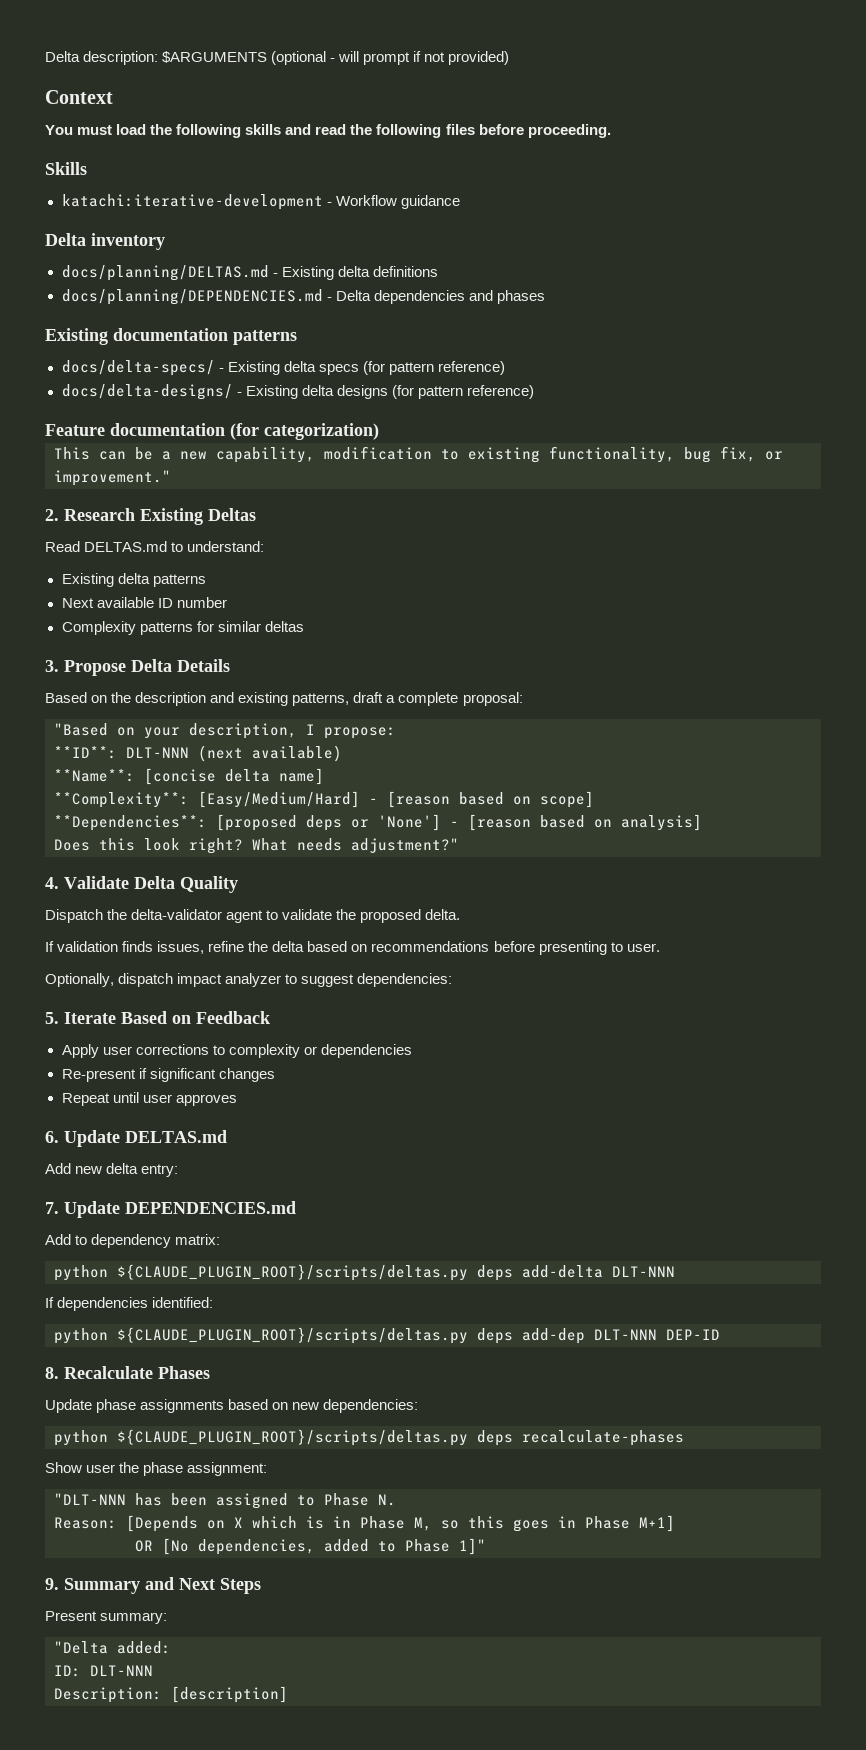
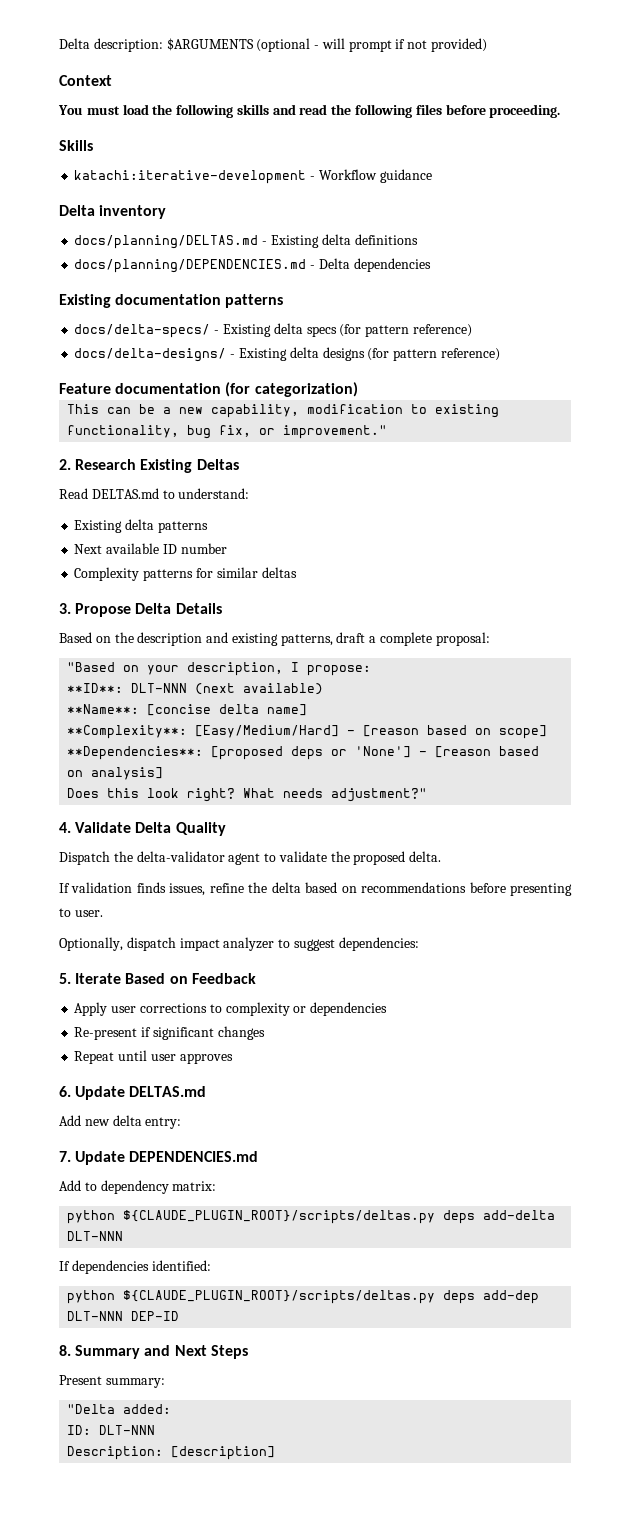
[468,290,545,304] and phases -> (431, 265) none
[64,1366,210,1379] [45,1399,419,1413] [54,1429,684,1446] [45,1462,268,1476] [54,1493,396,1509] [54,1515,675,1532] [135,1538,486,1555] [45,1578,59,1590] Recalculate Phases // Update phase assignments based on new dependencies: // python ${CLAUDE_PLUGIN_ROOT}/scripts/deltas.py deps recalculate-phases // Show user the phase assignment: // "DLT-NNN has been assigned to Phase N. // Reason: [Depends on X which is in Phase M, so this goes in Phase M+1] // OR [No dependencies, added to Phase 1]" // 9. -> (71, 1350) none

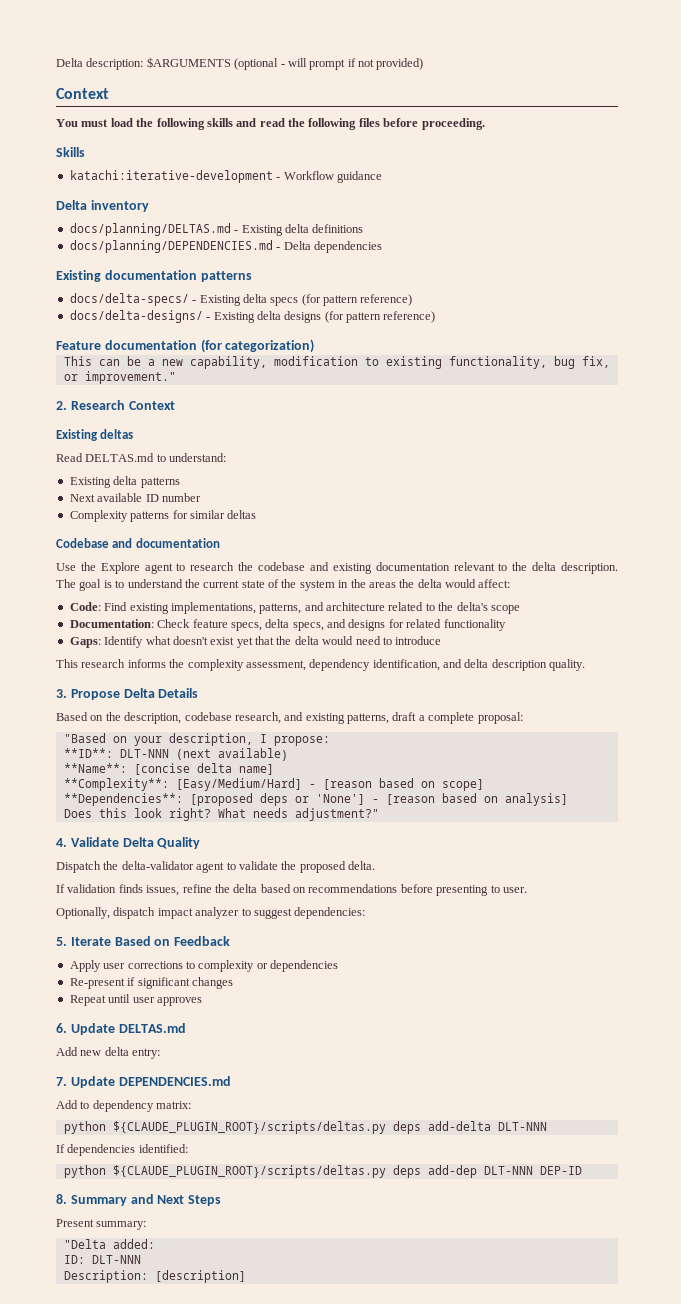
[140,459,239,473] Existing Deltas -> [128,401,175,410] [56,429,134,441] Context // Existing deltas
(297, 572) none -> [56,538,220,548] [56,562,619,574] [56,579,511,591] [69,602,520,614] [69,619,506,631] [69,636,442,648] [56,659,586,671] // Codebase and documentation // Use the Explore agent to research the codebase and existing documentation relevant to the delta description. The goal is to understand the current state of the system in the areas the delta would affect: // Code: Find existing implementations, patterns, and architecture related to the delta's scope // Documentation: Check feature specs, delta specs, and designs for related functionality // Gaps: Identify what doesn't exist yet that the delta would need to introduce // This research informs the complexity assessment, dependency identification, and delta description quality.
[137,632,203,646] description -> [124,712,281,724] description, codebase research,

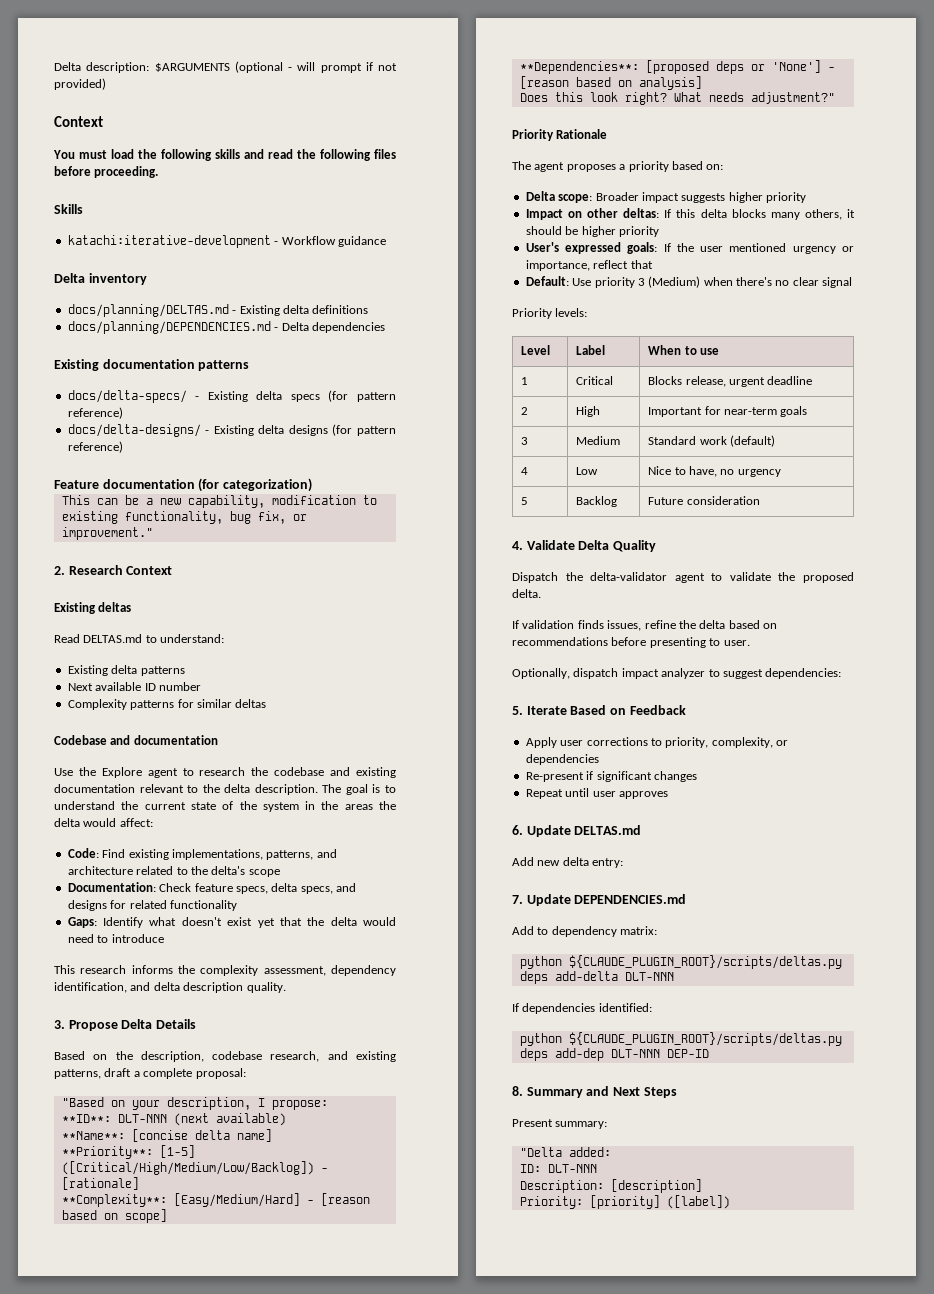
(274, 769) none -> [61,1145,195,1159] [61,1161,328,1175] [61,1177,139,1190] // **Priority**: [1-5] ([Critical/High/Medium/Low/Backlog]) - [rationale]
(379, 814) none -> [512,129,608,141] [512,161,724,172] [525,191,806,203] [525,208,855,220] [525,226,659,237] [525,242,854,254] [525,260,653,271] [525,276,853,288] [512,308,588,319] [521,345,551,355] [576,345,606,355] [648,345,719,355] [521,377,529,385] [576,376,614,385] [648,376,813,387] [521,407,529,415] [576,406,601,417] [648,406,808,417] [521,437,529,445] [576,436,621,445] [648,435,775,447] [521,467,529,475] [576,467,599,475] [648,466,781,477] [521,497,529,505] [576,496,618,507] [648,496,760,505] // Priority Rationale // The agent proposes a priority based on: // Delta scope: Broader impact suggests higher priority // Impact on other deltas: If this delta blocks many others, it should be higher priority // User's expressed goals: If the user mentioned urgency or importance, reflect that // Default: Use priority 3 (Medium) when there's no clear signal // Priority levels: // Level | Label | When to use // 1 | Critical | Blocks release, urgent deadline // 2 | High | Important for near-term goals // 3 | Medium | Standard work (default) // 4 | Low | Nice to have, no urgency // 5 | Backlog | Future consideration
[198,960,255,972] complexity -> [665,737,773,748] priority, complexity,
(246, 1276) none -> [519,1195,730,1209] // Priority: [priority] ([label])

